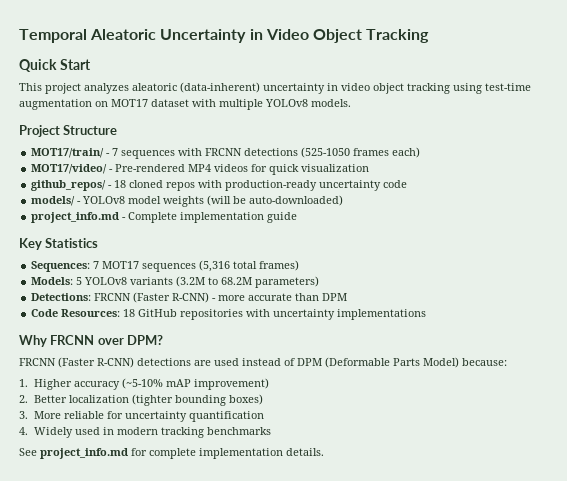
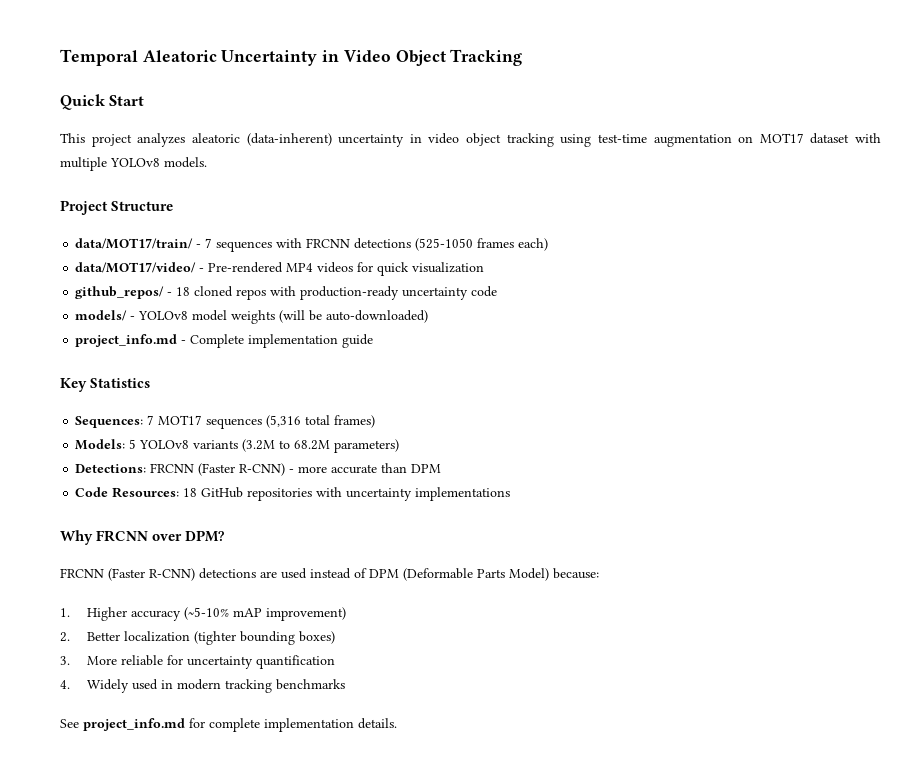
[31,148,105,158] MOT17/train/ -> [75,238,194,249] data/MOT17/train/
[31,164,108,174] MOT17/video/ -> [75,262,197,273] data/MOT17/video/

